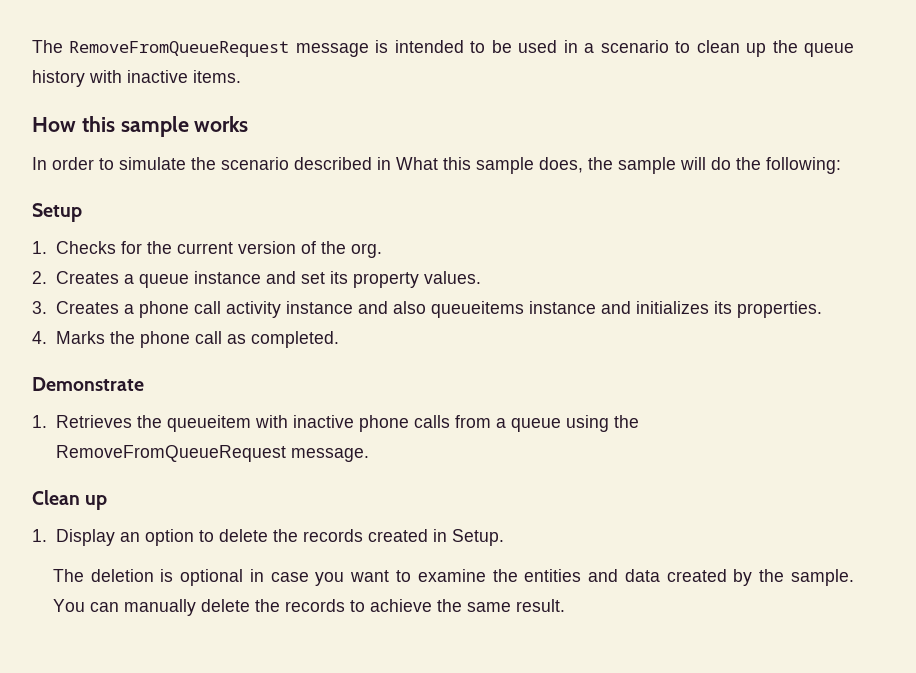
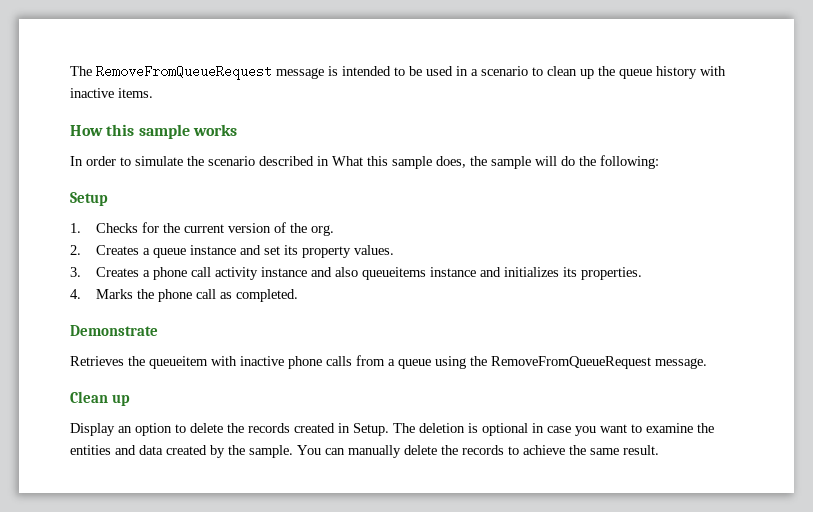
[32,415,47,428] 1. -> (158, 330) none
[32,529,47,542] 1. -> (131, 400) none
(504, 537) // -> (389, 429) none

